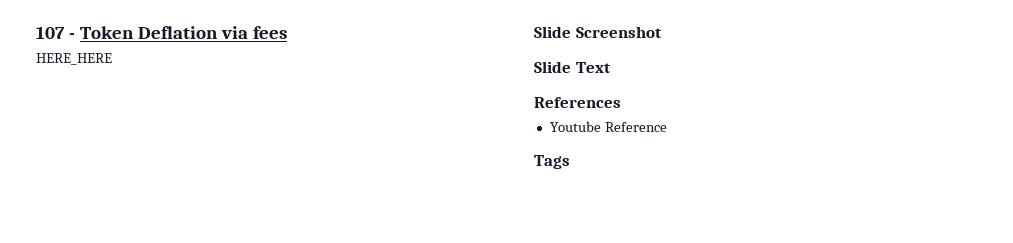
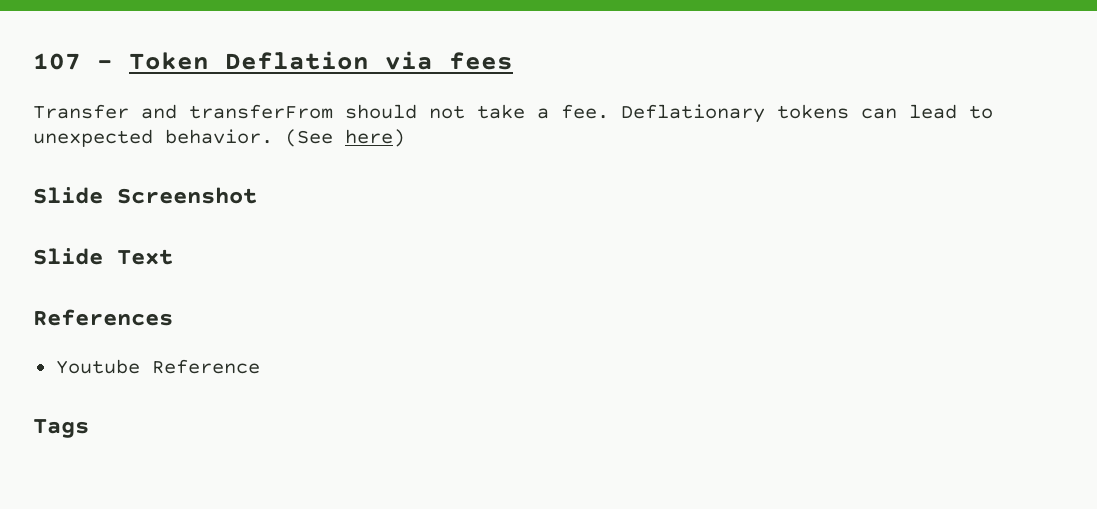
[36,53,112,65] HERE_HERE -> [33,104,993,123] [33,129,405,147] Transfer and transferFrom should not take a fee. Deflationary tokens can lead to unexpected behavior. (See here)

